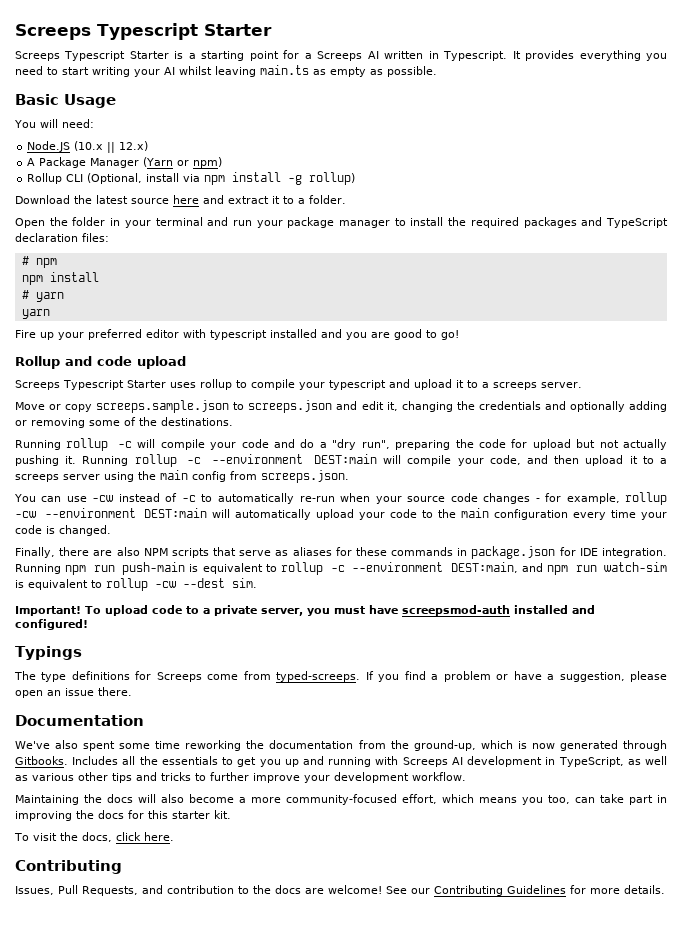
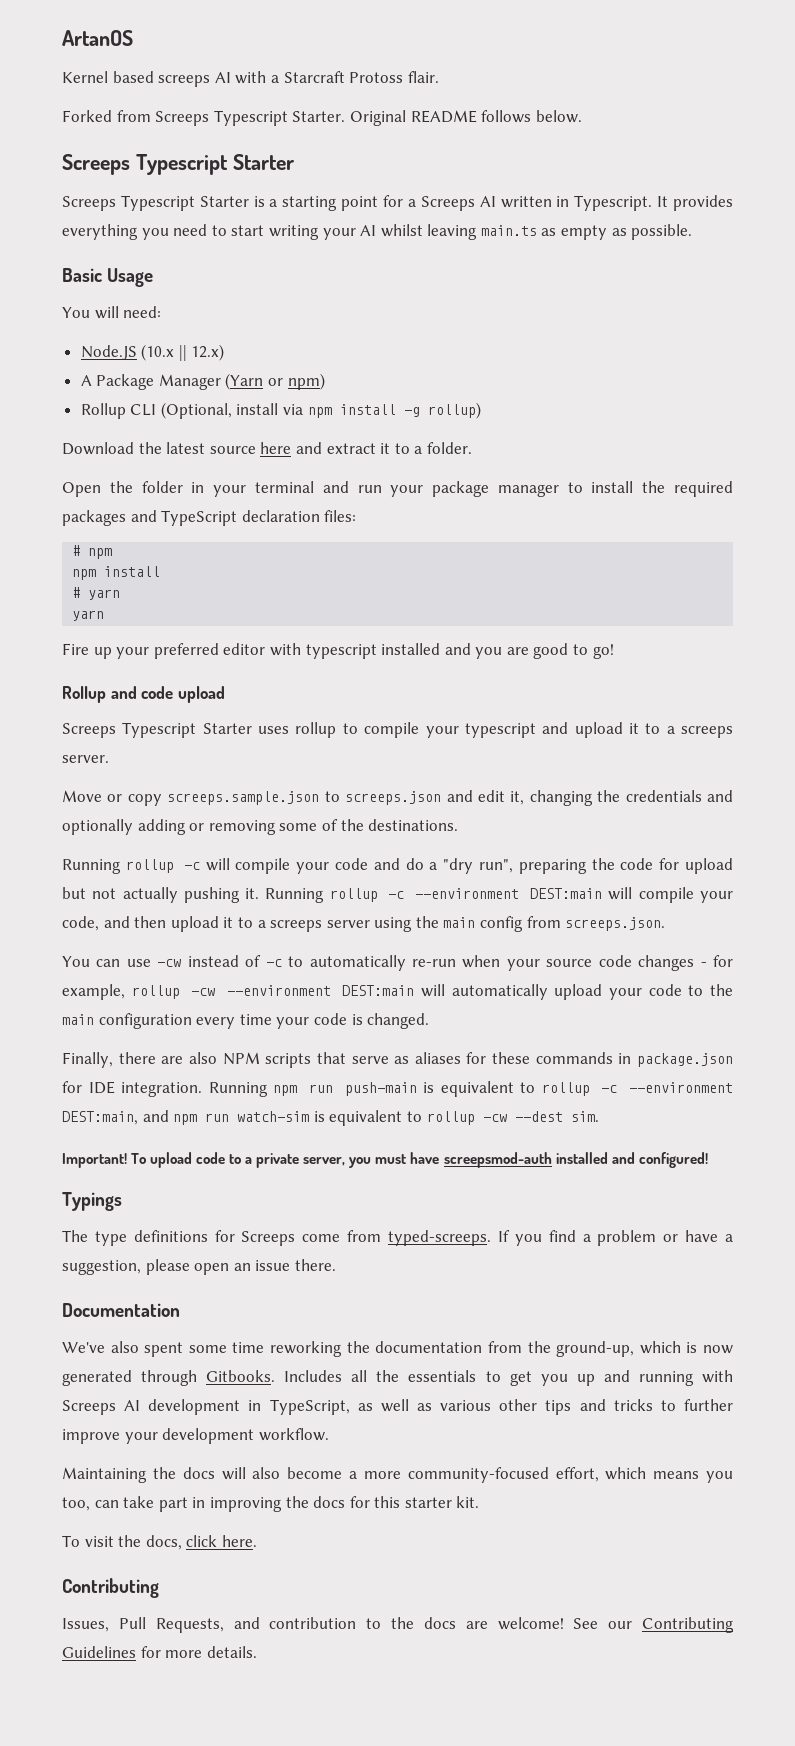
(15, 32) none -> [62,30,133,46] [62,71,439,87] [62,110,582,126] ArtanOS // Kernel based screeps AI with a Starcraft Protoss flair. // Forked from Screeps Typescript Starter. Original README follows below. //

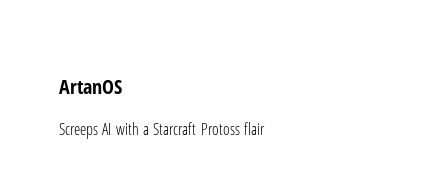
[62,71,211,87] Kernel based screeps -> [59,123,98,139] Screeps
[407,71,439,83] [62,110,582,126] [62,154,294,175] [62,195,734,211] [62,224,693,240] [62,268,154,287] [62,306,162,319] [80,344,225,361] [80,373,325,390] [80,402,481,419] [62,442,472,455] [62,481,734,497] [62,510,357,526] [72,545,113,559] [72,566,161,580] [72,587,121,600] [72,610,105,621] [62,643,614,659] [62,686,225,703] [62,722,733,738] [62,755,109,763] [62,790,733,806] [62,819,459,835] [62,858,733,874] [62,887,733,903] [62,916,666,932] [62,955,733,971] [62,984,734,1000] [62,1013,430,1029] [62,1052,733,1068] [62,1081,733,1097] [62,1110,599,1126] [62,1152,708,1168] [62,1192,122,1211] [62,1230,734,1246] [62,1259,336,1275] [62,1303,180,1317] [62,1341,733,1357] [62,1370,734,1386] [62,1399,733,1415] [62,1428,329,1444] [62,1467,734,1483] [62,1496,480,1512] [62,1535,257,1550] [62,1578,159,1598] [62,1617,734,1633] [62,1646,257,1658] flair. // Forked from Screeps Typescript Starter. Original README follows below. // Screeps Typescript Starter // Screeps Typescript Starter is a starting point for a Screeps AI written in Typescript. It provides everything you need to start writing your AI whilst leaving main.ts as empty as possible. // Basic Usage // You will need: // Node.JS (10.x || 12.x) // A Package Manager (Yarn or npm) // Rollup CLI (Optional, install via npm install -g rollup) // Download the latest source here and extract it to a folder. // Open the folder in your terminal and run your package manager to install the required packages and TypeScript declaration files: // # npm // npm install // # yarn // yarn // Fire up your preferred editor with typescript installed and you are good to go! // Rollup and code upload // Screeps Typescript Starter uses rollup to compile your typescript and upload it to a screeps server. // Move or copy screeps.sample.json to screeps.json and edit it, changing the credentials and optionally adding or removing some of the destinations. // Running rollup -c will compile your code and do a "dry run", preparing the code for upload but not actually pushing it. Running rollup -c --environment DEST:main will compile your code, and then upload it to a screeps server using the main config from screeps.json. // You can use -cw instead of -c to automatically re-run when your source code changes - for example, rollup -cw --environment DEST:main will automatically upload your code to the main configuration every time your code is changed. // Finally, there are also NPM scripts that serve as aliases for these commands in package.json for IDE integration. Running npm run push-main is equivalent to rollup -c --environment DEST:main, and npm run watch-sim is equivalent to rollup -cw --dest sim. // Important! To upload code to a private server, you must have screepsmod-auth installed and configured! // Typings // The type definitions for Screeps come from typed-screeps. If you find a problem or have a suggestion, please open an issue there. // Documentation // We've also spent some time reworking the documentation from the ground-up, which is now generated through Gitbooks. Includes all the essentials to get you up and running with Screeps AI development in TypeScript, as well as various other tips and tricks to further improve your development workflow. // Maintaining the docs will also become a more community-focused effort, which means you too, can take part in improving the docs for this starter kit. // To visit the docs, click here. // Contributing // Issues, Pull Requests, and contribution to the docs are welcome! See our Contributing Guidelines for more details. -> [243,122,265,135] flair

